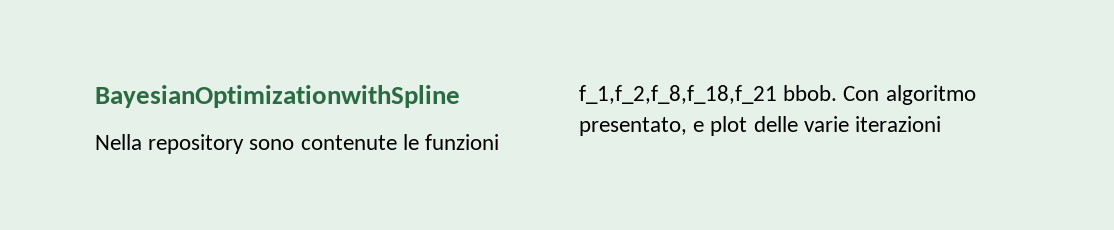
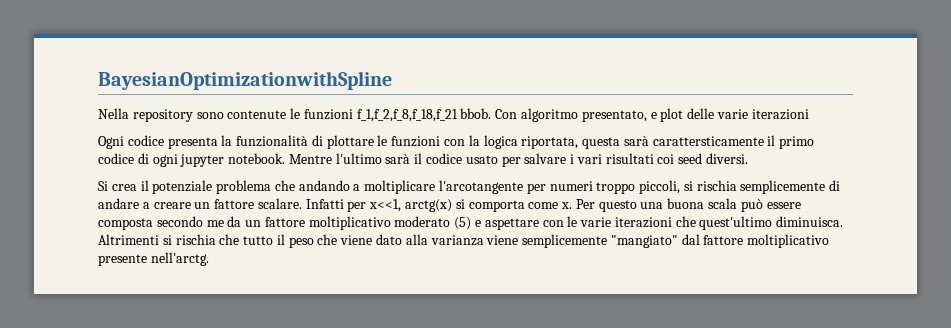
(942, 124) none -> [98,135,815,149] [98,153,749,167] [98,180,841,194] [98,198,801,212] [98,216,844,230] [98,234,830,248] [98,252,209,266] // Ogni codice presenta la funzionalità di plottare le funzioni con la logica riportata, questa sarà carattersticamente il primo codice di ogni jupyter notebook. Mentre l'ultimo sarà il codice usato per salvare i vari risultati coi seed diversi. // Si crea il potenziale problema che andando a moltiplicare l'arcotangente per numeri troppo piccoli, si rischia semplicemente di andare a creare un fattore scalare. Infatti per x<<1, arctg(x) si comporta come x. Per questo una buona scala può essere composta secondo me da un fattore moltiplicativo moderato (5) e aspettare con le varie iterazioni che quest'ultimo diminuisca. Altrimenti si rischia che tutto il peso che viene dato alla varianza viene semplicemente "mangiato" dal fattore moltiplicativo presente nell'arctg.

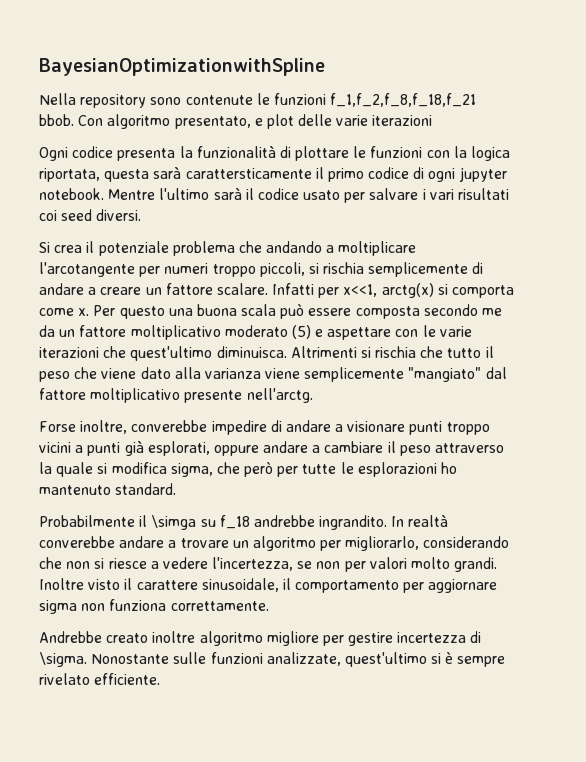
(209, 259) none -> [39,420,490,435] [39,440,505,456] [39,462,458,477] [39,483,177,495] [39,514,449,530] [39,536,510,551] [39,557,498,572] [39,578,498,593] [39,599,269,614] [39,631,482,646] [39,652,506,667] [39,673,161,685] // Forse inoltre, converebbe impedire di andare a visionare punti troppo vicini a punti già esplorati, oppure andare a cambiare il peso attraverso la quale si modifica sigma, che però per tutte le esplorazioni ho mantenuto standard. // Probabilmente il \simga su f_18 andrebbe ingrandito. In realtà converebbe andare a trovare un algoritmo per migliorarlo, considerando che non si riesce a vedere l'incertezza, se non per valori molto grandi. Inoltre visto il carattere sinusoidale, il comportamento per aggiornare sigma non funziona correttamente. // Andrebbe creato inoltre algoritmo migliore per gestire incertezza di \sigma. Nonostante sulle funzioni analizzate, quest'ultimo si è sempre rivelato efficiente.

